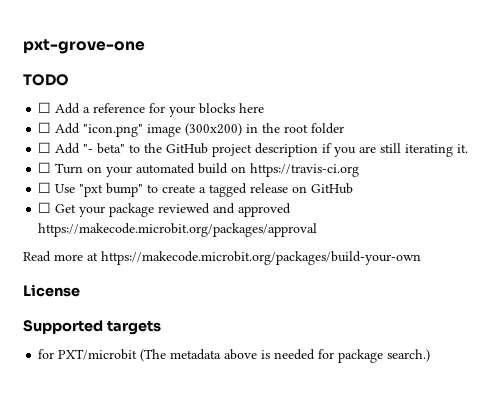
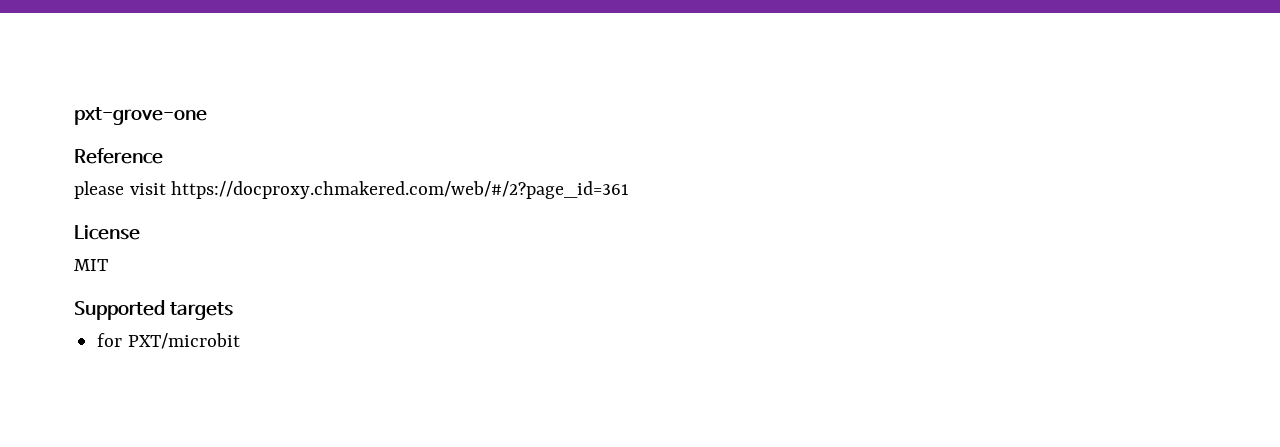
[23,74,69,86] [38,102,265,117] [38,122,345,137] [38,142,469,157] [38,162,360,177] [38,182,354,197] [38,202,292,217] [38,223,318,237] [23,251,421,265] TODO // ☐ Add a reference for your blocks here // ☐ Add "icon.png" image (300x200) in the root folder // ☐ Add "- beta" to the GitHub project description if you are still iterating it. // ☐ Turn on your automated build on https://travis-ci.org // ☐ Use "pxt bump" to create a tagged release on GitHub // ☐ Get your package reviewed and approved https://makecode.microbit.org/packages/approval // Read more at https://makecode.microbit.org/packages/build-your-own -> [74,148,163,164] [74,181,630,199] Reference // please visit https://docproxy.chmakered.com/web/#/2?page_id=361
(80, 290) none -> [74,259,108,271] // MIT
[140,349,431,363] (The metadata above is needed for package search.) -> (240, 341) none

